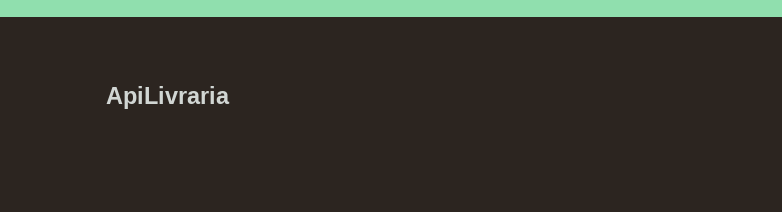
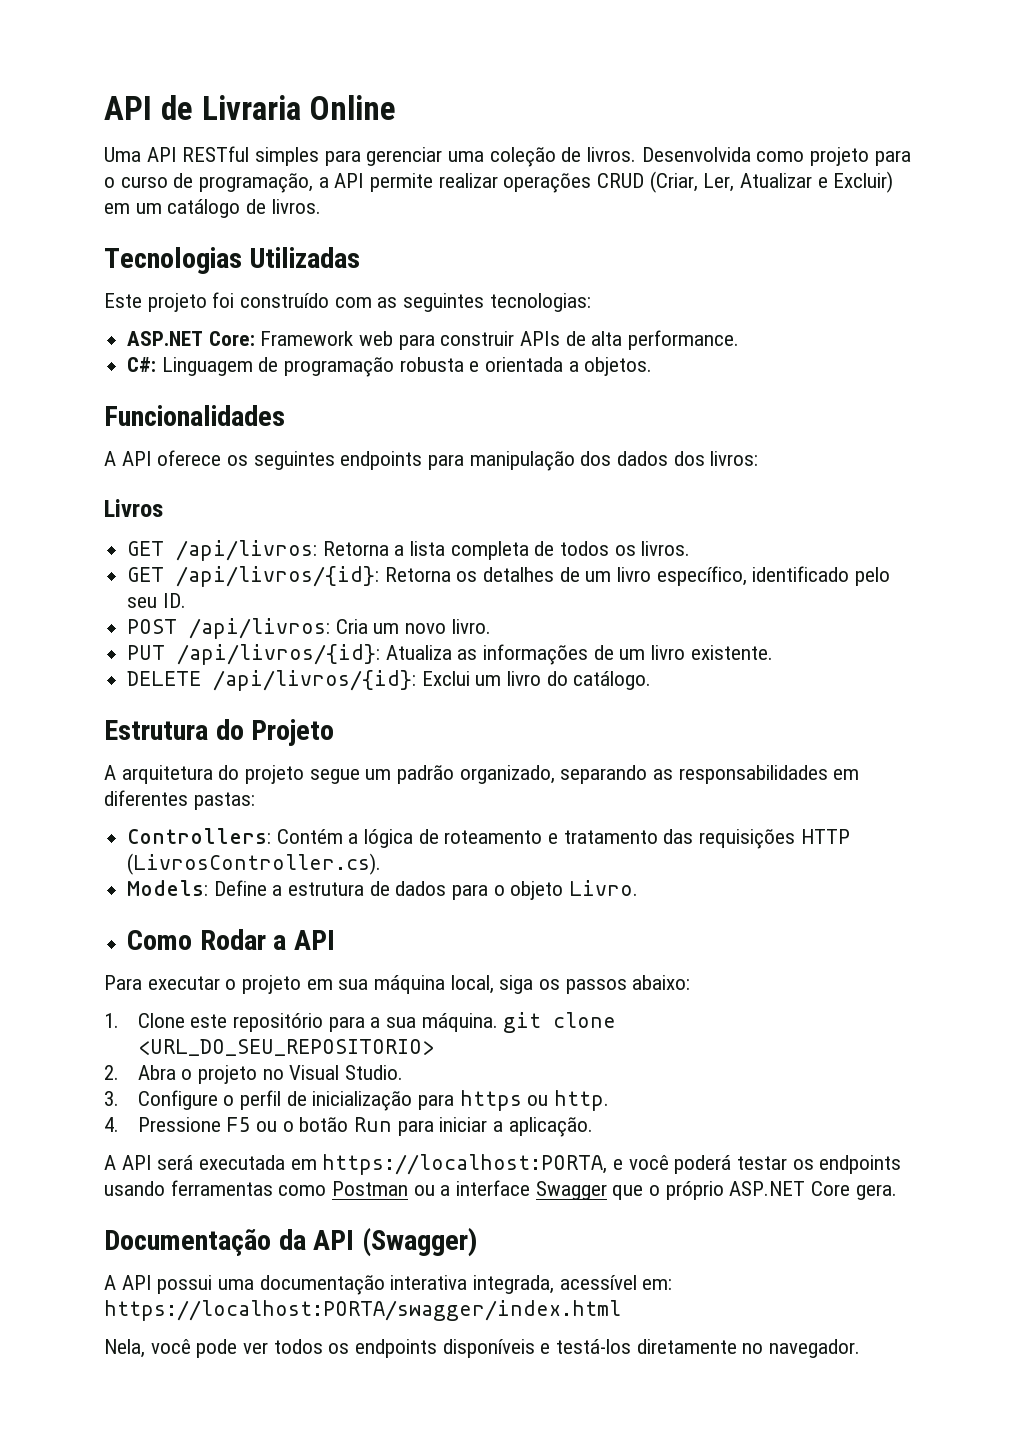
[106,86,230,109] ApiLivraria -> [104,95,396,120] [104,146,911,167] [104,171,894,193] [104,199,321,218] [104,247,360,274] [104,292,591,312] [127,330,740,350] [127,357,653,377] [104,405,285,426] [104,450,759,471] [104,499,163,517] [127,540,691,561] [127,566,891,587] [127,593,186,608] [127,618,491,639] [127,644,773,665] [127,670,652,691] [104,719,335,746] [104,765,860,784] [104,790,255,810] [127,828,850,849] [127,853,382,875] [127,880,639,900] [127,929,336,950] [104,975,691,994] [104,1012,617,1033] [137,1039,434,1056] [104,1065,403,1084] [104,1090,609,1111] [104,1117,593,1137] [104,1154,902,1175] [104,1180,897,1200] [104,1228,478,1257] [104,1275,673,1295] [104,1300,621,1321] [104,1339,861,1358] API de Livraria Online // Uma API RESTful simples para gerenciar uma coleção de livros. Desenvolvida como projeto para o curso de programação, a API permite realizar operações CRUD (Criar, Ler, Atualizar e Excluir) em um catálogo de livros. // Tecnologias Utilizadas // Este projeto foi construído com as seguintes tecnologias: // ASP.NET Core: Framework web para construir APIs de alta performance. // C#: Linguagem de programação robusta e orientada a objetos. // Funcionalidades // A API oferece os seguintes endpoints para manipulação dos dados dos livros: // Livros // GET /api/livros: Retorna a lista completa de todos os livros. // GET /api/livros/{id}: Retorna os detalhes de um livro específico, identificado pelo seu ID. // POST /api/livros: Cria um novo livro. // PUT /api/livros/{id}: Atualiza as informações de um livro existente. // DELETE /api/livros/{id}: Exclui um livro do catálogo. // Estrutura do Projeto // A arquitetura do projeto segue um padrão organizado, separando as responsabilidades em diferentes pastas: // Controllers: Contém a lógica de roteamento e tratamento das requisições HTTP (LivrosController.cs). // Models: Define a estrutura de dados para o objeto Livro. // Como Rodar a API // Para executar o projeto em sua máquina local, siga os passos abaixo: // 1. Clone este repositório para a sua máquina. git clone <URL_DO_SEU_REPOSITORIO> // 2. Abra o projeto no Visual Studio. // 3. Configure o perfil de inicialização para https ou http. // 4. Pressione F5 ou o botão Run para iniciar a aplicação. // A API será executada em https://localhost:PORTA, e você poderá testar os endpoints usando ferramentas como Postman ou a interface Swagger que o próprio ASP.NET Core gera. // Documentação da API (Swagger) // A API possui uma documentação interativa integrada, acessível em: https://localhost:PORTA/swagger/index.html // Nela, você pode ver todos os endpoints disponíveis e testá-los diretamente no navegador.

